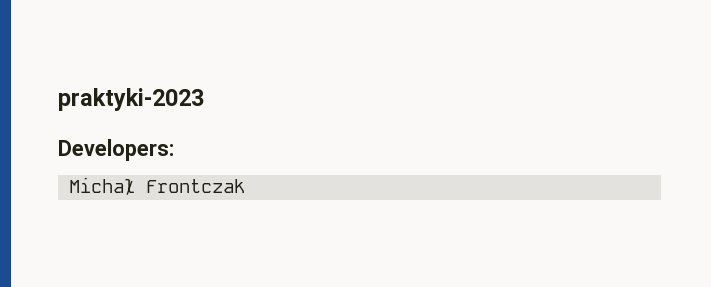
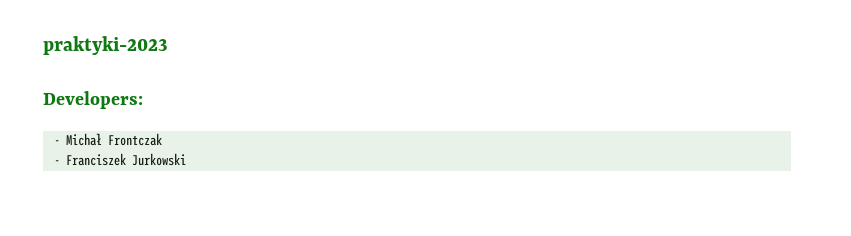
(174, 150) none -> [53,140,60,145] -
(246, 186) none -> [53,153,186,166] // - Franciszek Jurkowski

